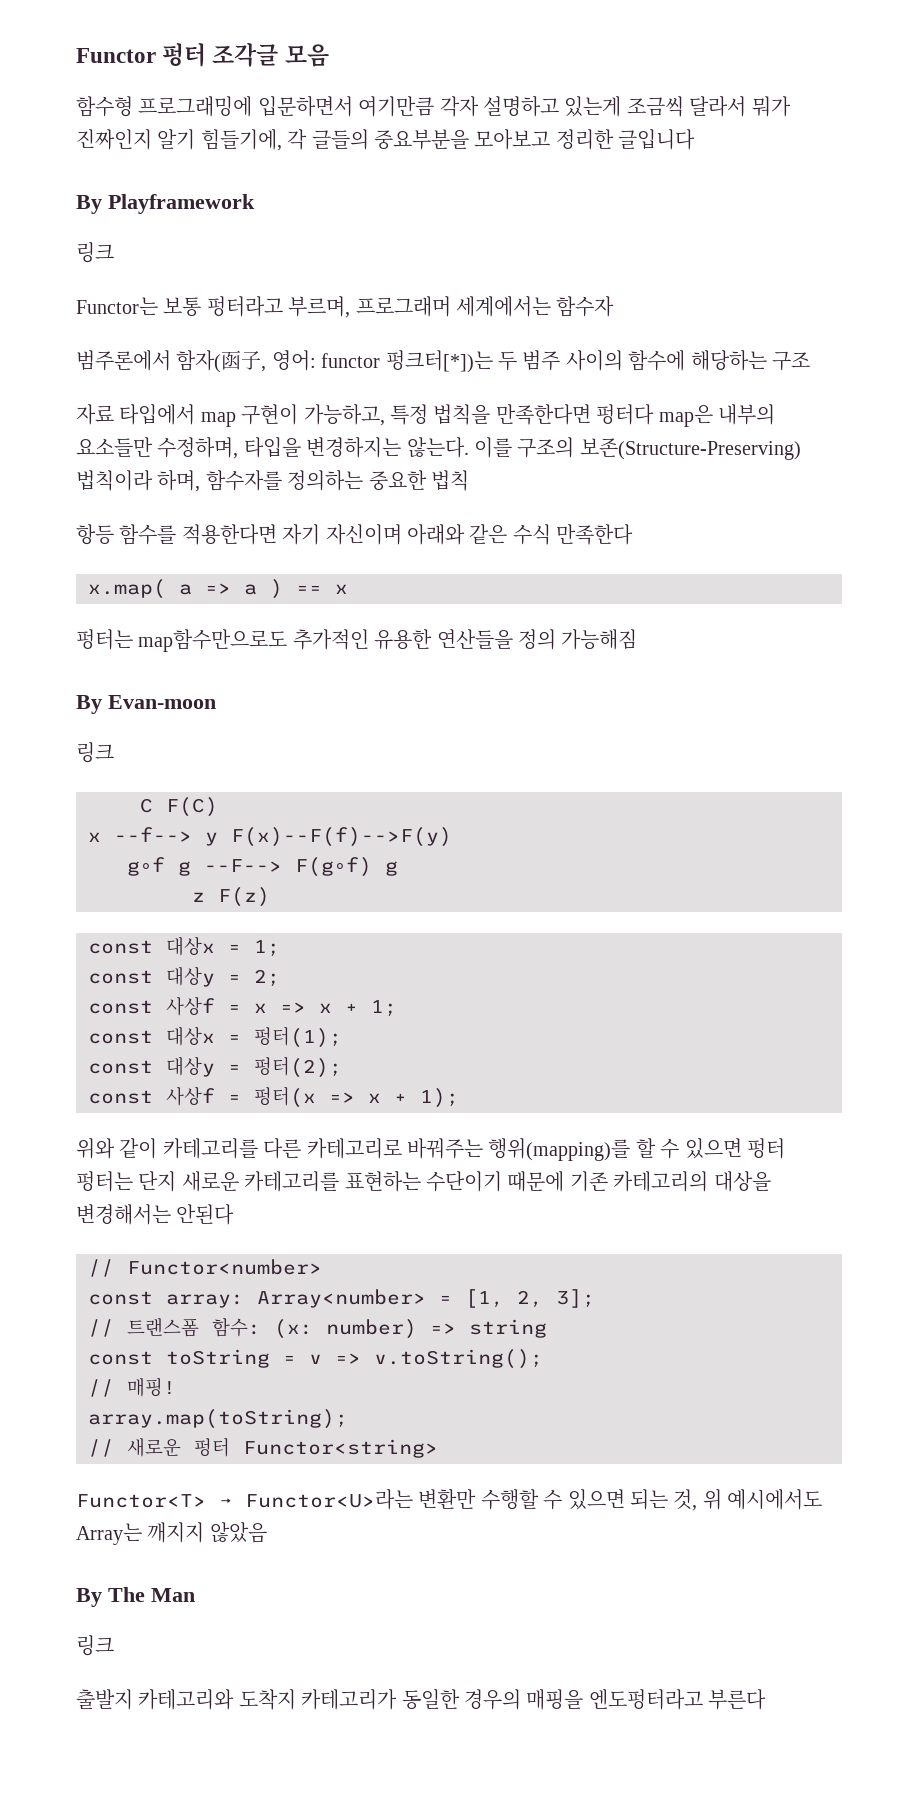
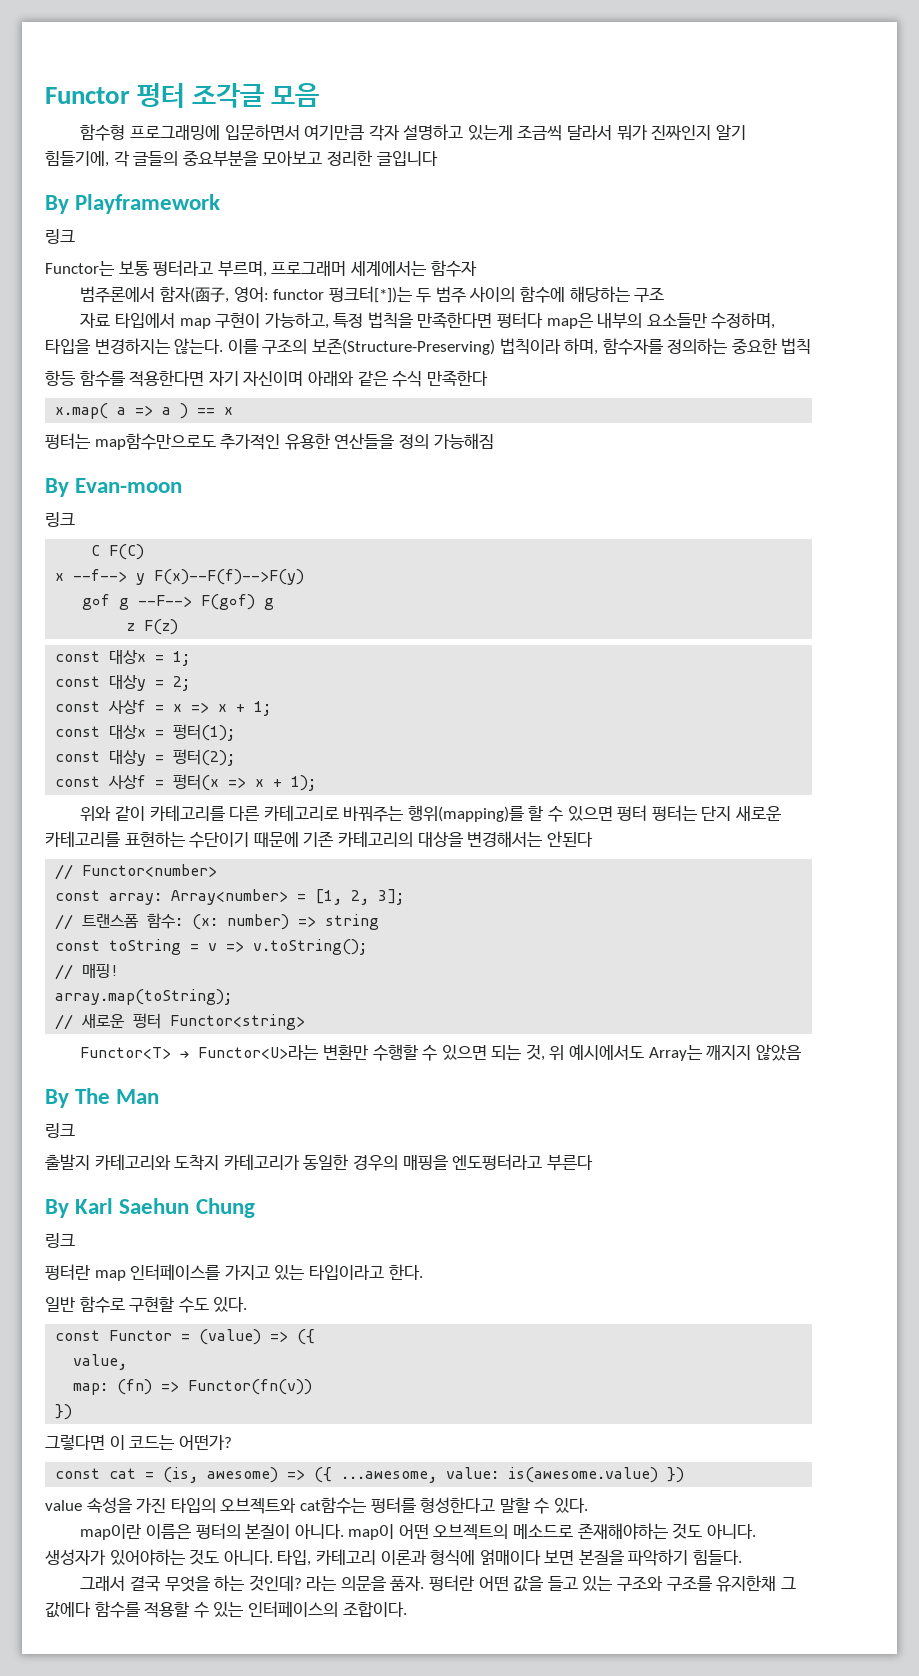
(767, 1699) none -> [45,1198,255,1218] [45,1233,75,1248] [45,1264,423,1281] [45,1296,248,1313] [55,1329,316,1345] [73,1354,128,1370] [73,1379,313,1395] [55,1404,73,1420] [45,1435,232,1450] [55,1467,685,1483] [45,1497,588,1514] [80,1523,756,1540] [45,1549,743,1566] [80,1575,796,1592] [45,1601,407,1618] // By Karl Saehun Chung // 링크 // 펑터란 map 인터페이스를 가지고 있는 타입이라고 한다. // 일반 함수로 구현할 수도 있다. // const Functor = (value) => ({ // value, // map: (fn) => Functor(fn(v)) // }) // 그렇다면 이 코드는 어떤가? // const cat = (is, awesome) => ({ ...awesome, value: is(awesome.value) }) // value 속성을 가진 타입의 오브젝트와 cat함수는 펑터를 형성한다고 말할 수 있다. // map이란 이름은 펑터의 본질이 아니다. map이 어떤 오브젝트의 메소드로 존재해야하는 것도 아니다. 생성자가 있어야하는 것도 아니다. 타입, 카테고리 이론과 형식에 얽매이다 보면 본질을 파악하기 힘들다. // 그래서 결국 무엇을 하는 것인데? 라는 의문을 품자. 펑터란 어떤 값을 들고 있는 구조와 구조를 유지한채 그 값에다 함수를 적용할 수 있는 인터페이스의 조합이다.

